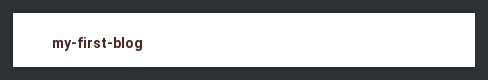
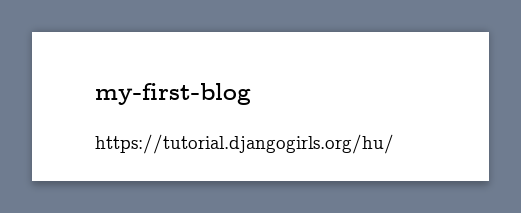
(143, 44) none -> [95,134,394,154] // https://tutorial.djangogirls.org/hu/

